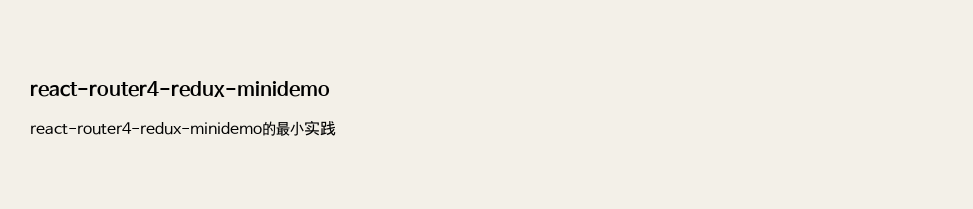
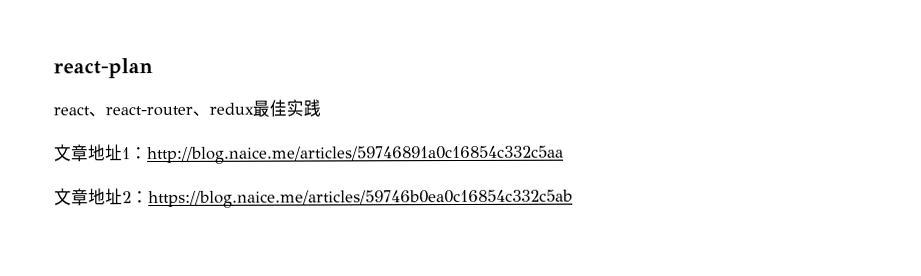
[30,81,330,97] [30,120,336,136] react-router4-redux-minidemo // react-router4-redux-minidemo的最小实践 -> [53,58,153,79] [53,99,321,117] [54,144,564,165] [54,188,573,209] react-plan // react、react-router、redux最佳实践 // 文章地址1：http://blog.naice.me/articles/59746891a0c16854c332c5aa // 文章地址2：https://blog.naice.me/articles/59746b0ea0c16854c332c5ab

